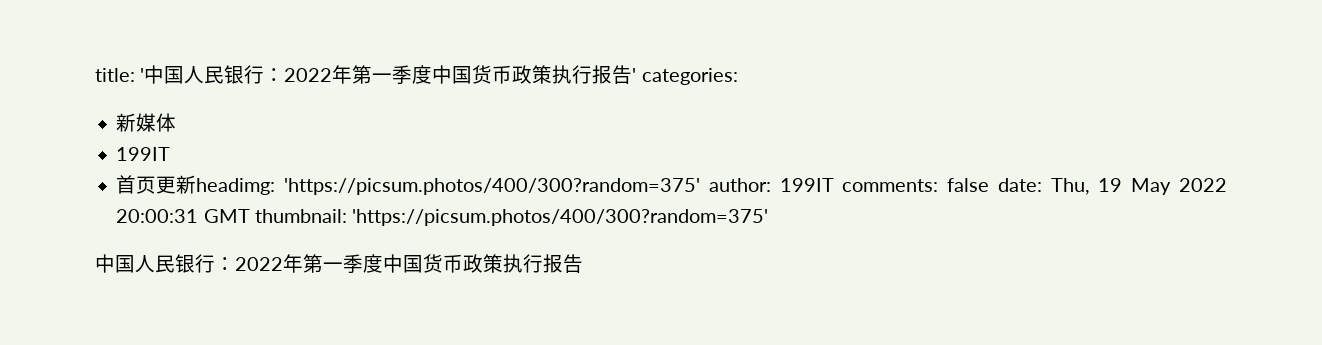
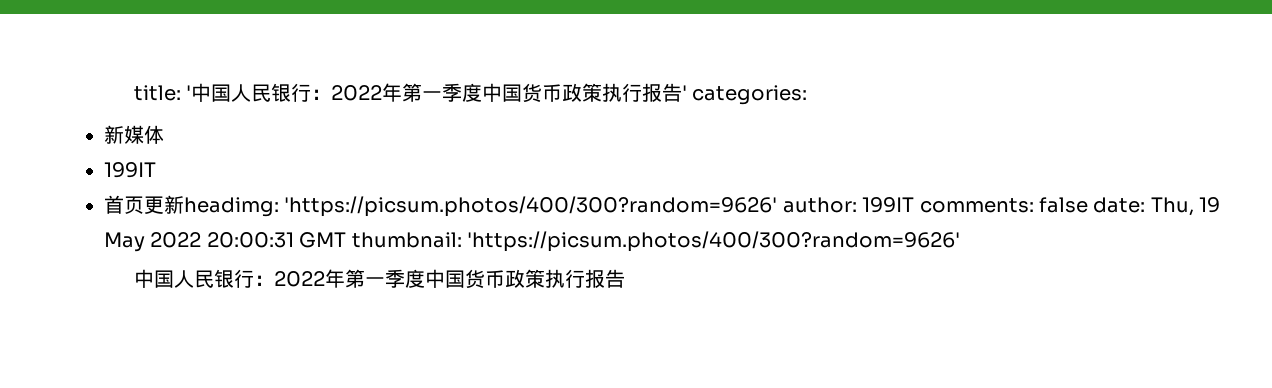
[284,178,701,195] 'https://picsum.photos/400/300?random=375' -> [284,196,778,217] 'https://picsum.photos/400/300?random=9626'
[352,209,769,226] 'https://picsum.photos/400/300?random=375' -> [467,231,960,252] 'https://picsum.photos/400/300?random=9626'

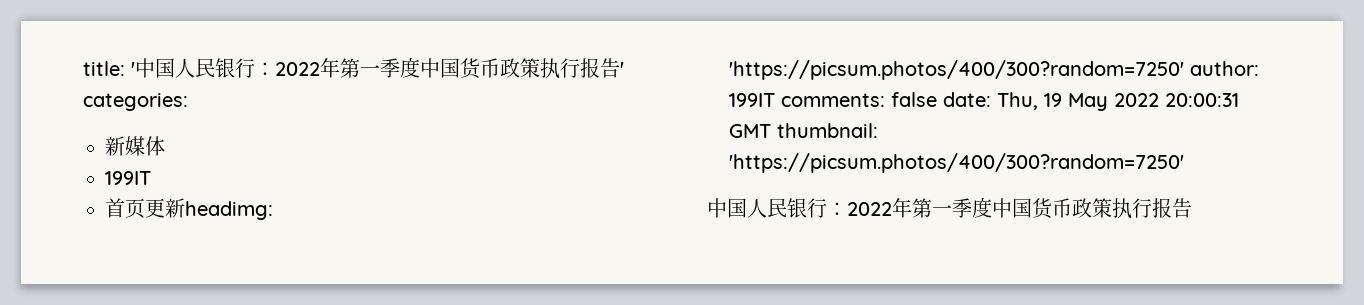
[284,196,778,217] 'https://picsum.photos/400/300?random=9626' -> [729,60,1184,80] 'https://picsum.photos/400/300?random=7250'
[467,231,960,252] 'https://picsum.photos/400/300?random=9626' -> [729,153,1184,173] 'https://picsum.photos/400/300?random=7250'

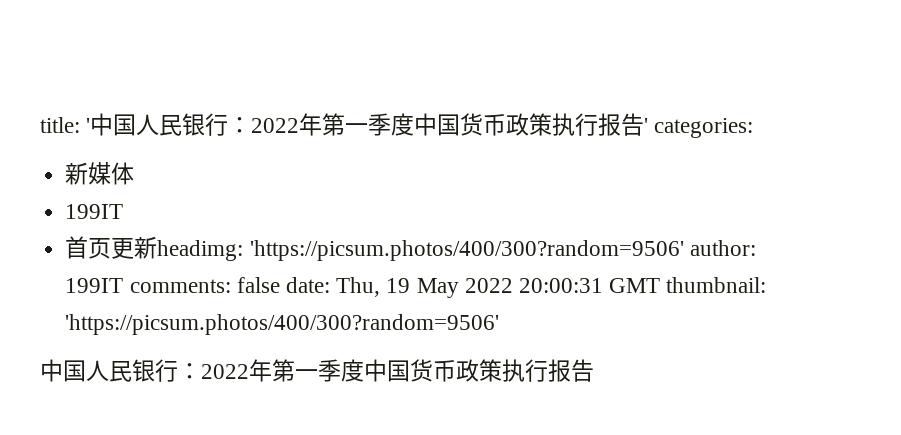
[729,60,1184,80] 'https://picsum.photos/400/300?random=7250' -> [249,240,684,261] 'https://picsum.photos/400/300?random=9506'
[729,153,1184,173] 'https://picsum.photos/400/300?random=7250' -> [65,314,500,335] 'https://picsum.photos/400/300?random=9506'

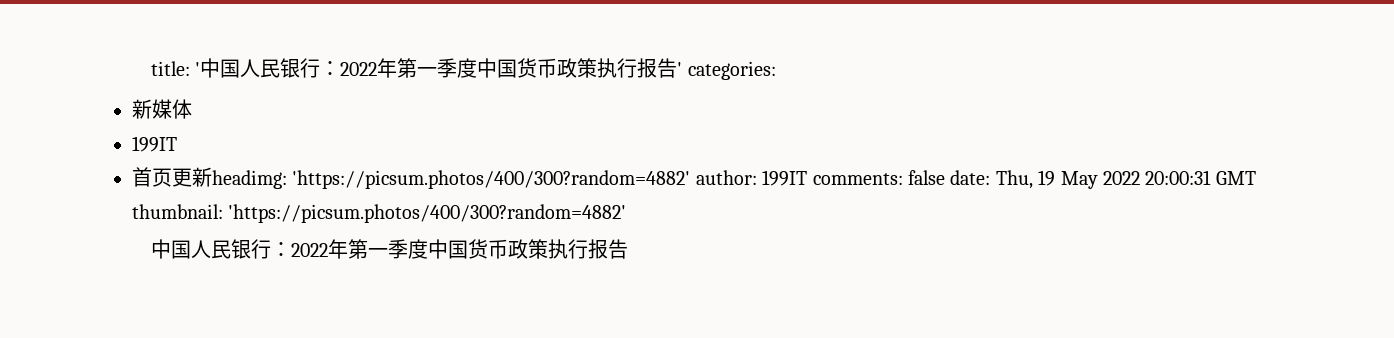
[249,240,684,261] 'https://picsum.photos/400/300?random=9506' -> [292,170,691,189] 'https://picsum.photos/400/300?random=4882'
[65,314,500,335] 'https://picsum.photos/400/300?random=9506' -> [228,204,627,223] 'https://picsum.photos/400/300?random=4882'

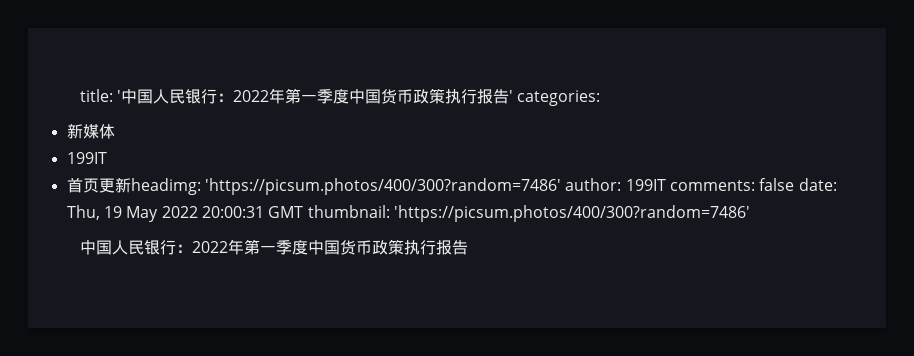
[292,170,691,189] 'https://picsum.photos/400/300?random=4882' -> [204,178,561,195] 'https://picsum.photos/400/300?random=7486'
[228,204,627,223] 'https://picsum.photos/400/300?random=4882' -> [393,205,750,222] 'https://picsum.photos/400/300?random=7486'

